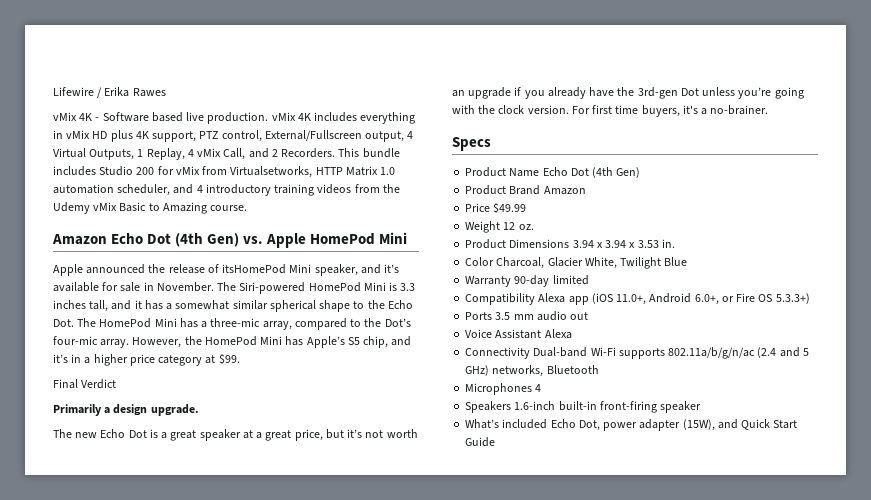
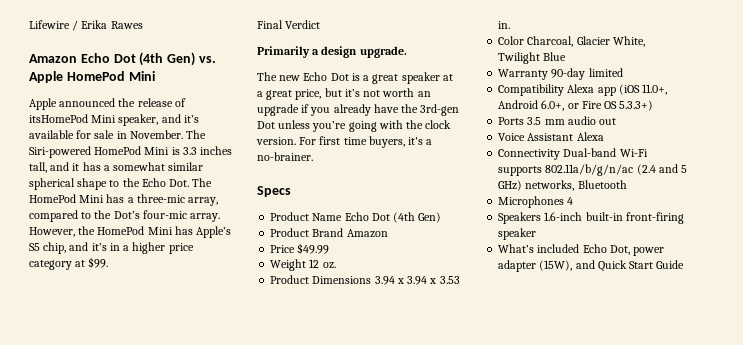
[53,112,416,124] [53,130,414,142] [53,148,400,160] [53,166,396,178] [53,184,400,196] [53,202,248,214] // vMix 4K - Software based live production. vMix 4K includes everything in vMix HD plus 4K support, PTZ control, External/Fullscreen output, 4 Virtual Outputs, 1 Replay, 4 vMix Call, and 2 Recorders. This bundle includes Studio 200 for vMix from Virtualsetworks, HTTP Matrix 1.0 automation scheduler, and 4 introductory training videos from the Udemy vMix Basic to Amazing course. -> (143, 25) none

